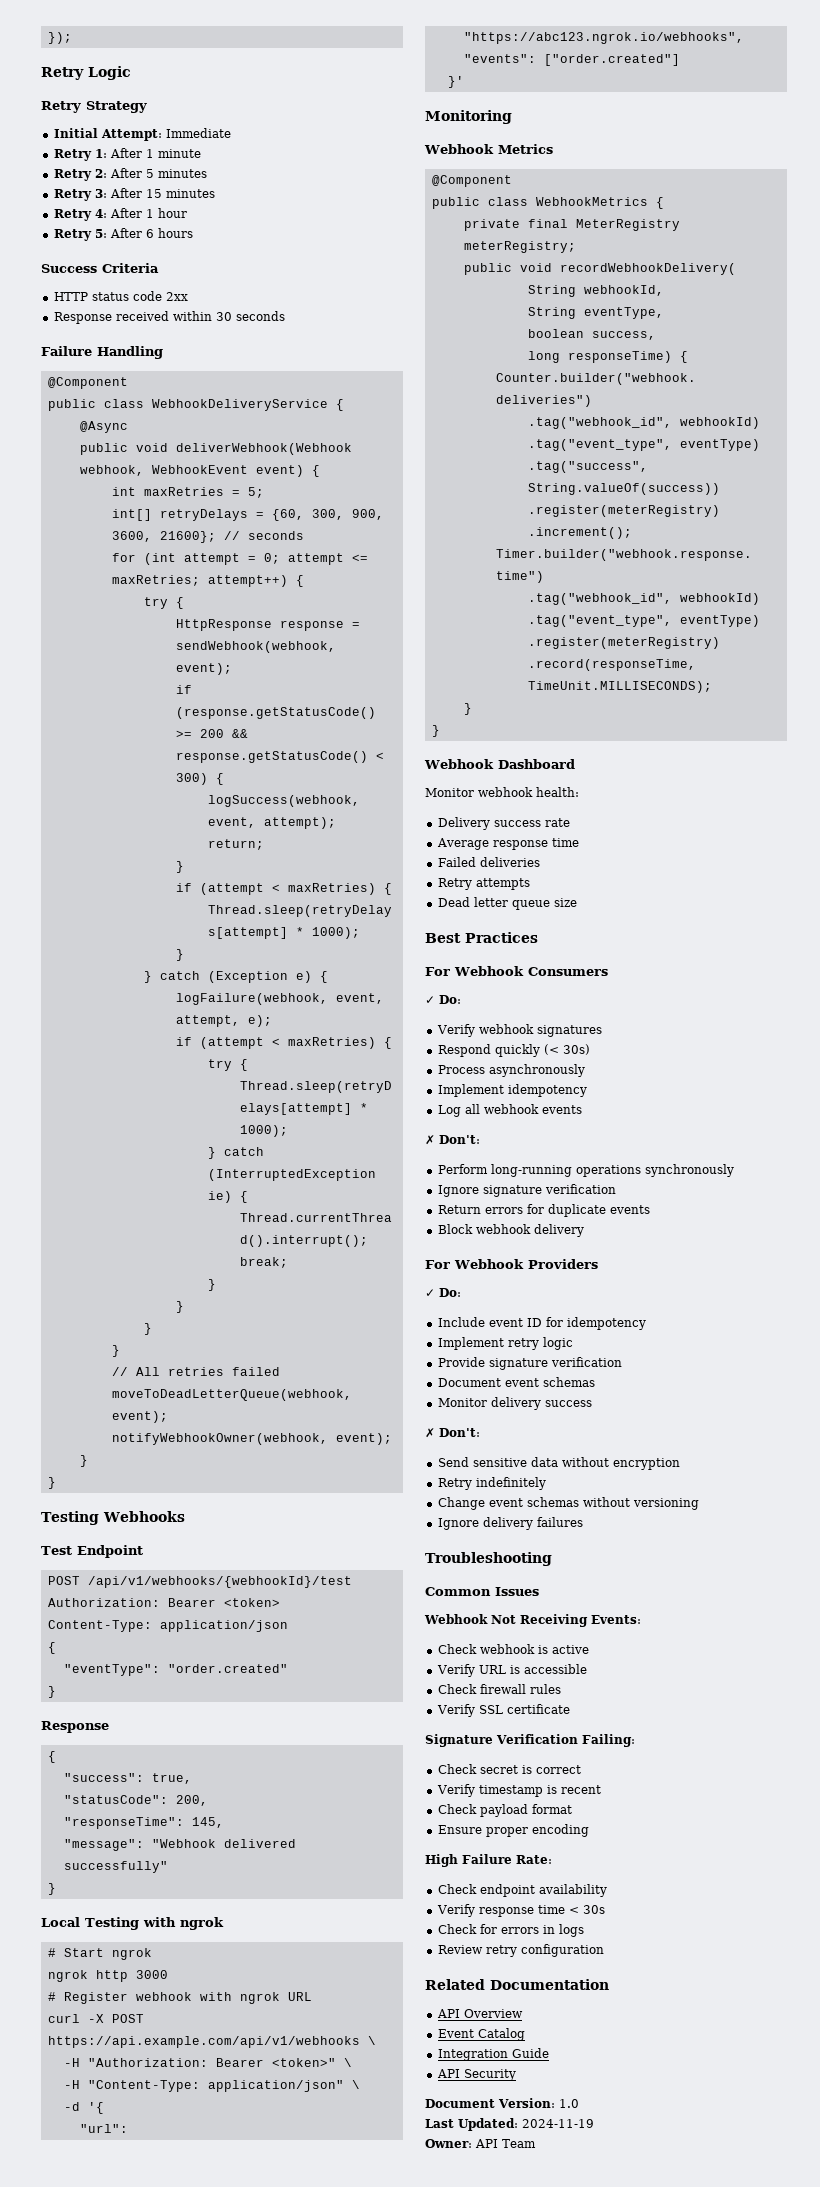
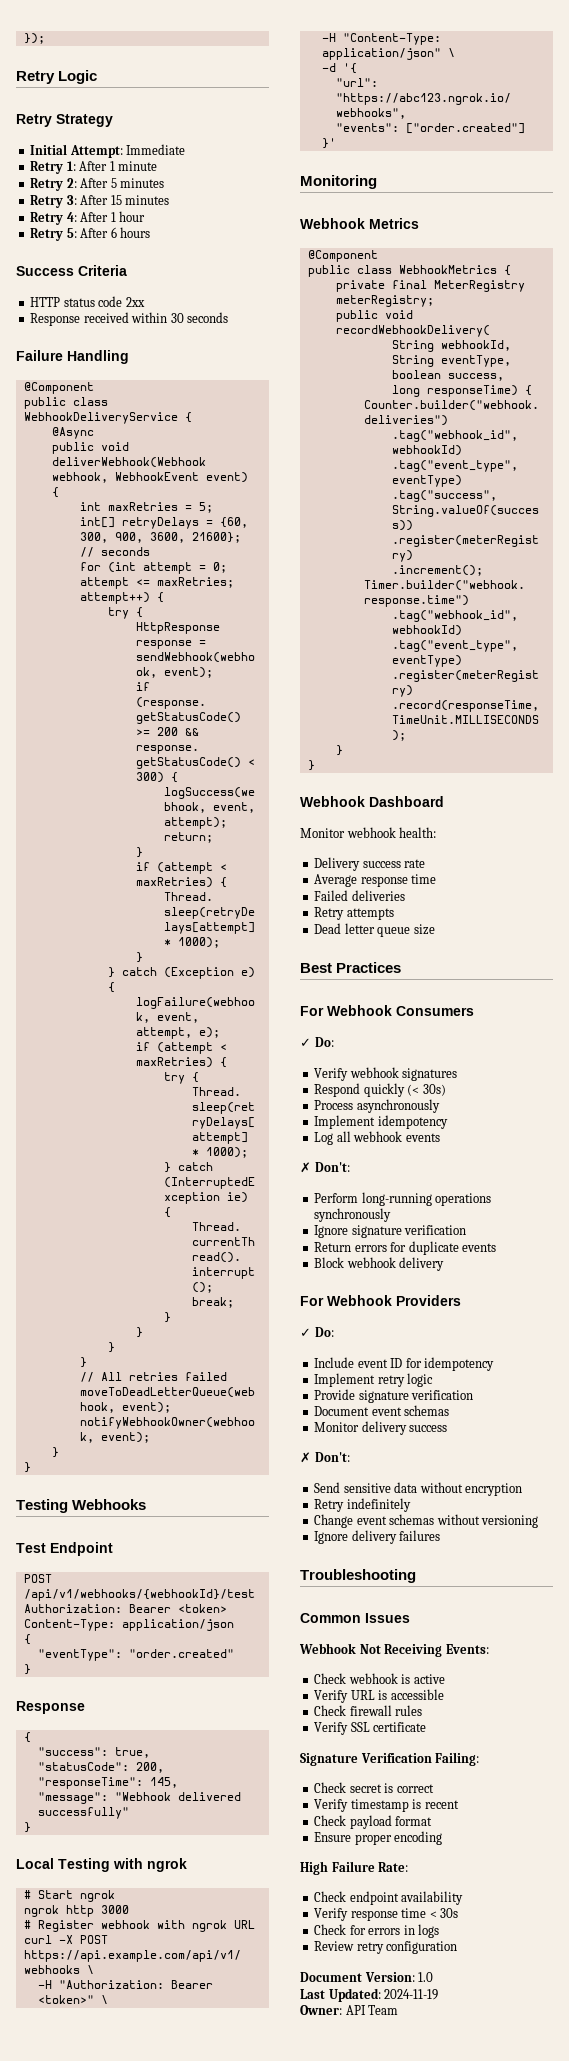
[425,1979,609,1990] [436,2009,523,2018] [437,2028,525,2041] [437,2048,549,2061] [436,2069,516,2081] // Related Documentation // API Overview // Event Catalog // Integration Guide // API Security -> (458, 1947) none

